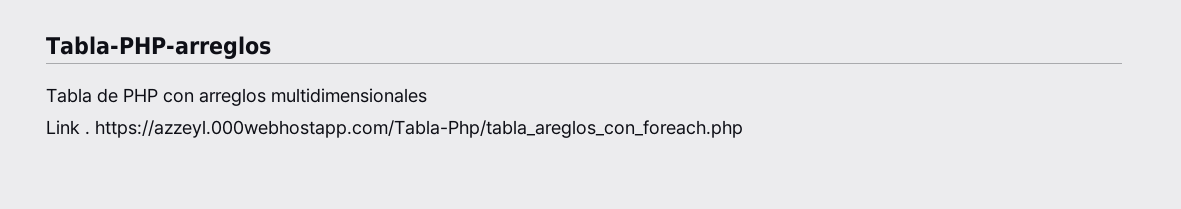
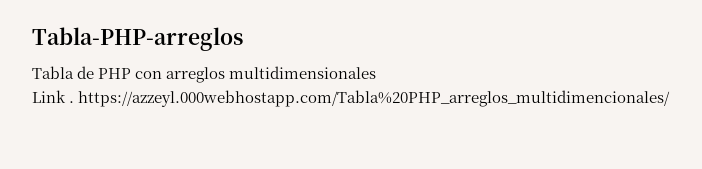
[95,120,743,138] https://azzeyl.000webhostapp.com/Tabla-Php/tabla_areglos_con_foreach.php -> [78,90,671,107] https://azzeyl.000webhostapp.com/Tabla%20PHP_arreglos_multidimencionales/

